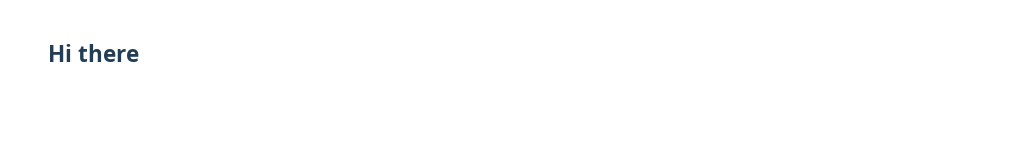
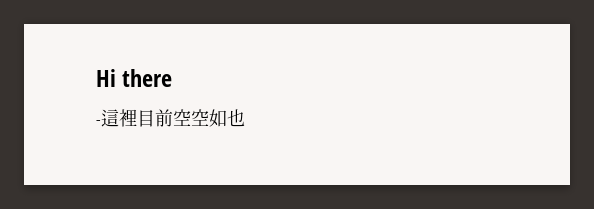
(140, 53) none -> [96,109,245,127] // -這裡目前空空如也

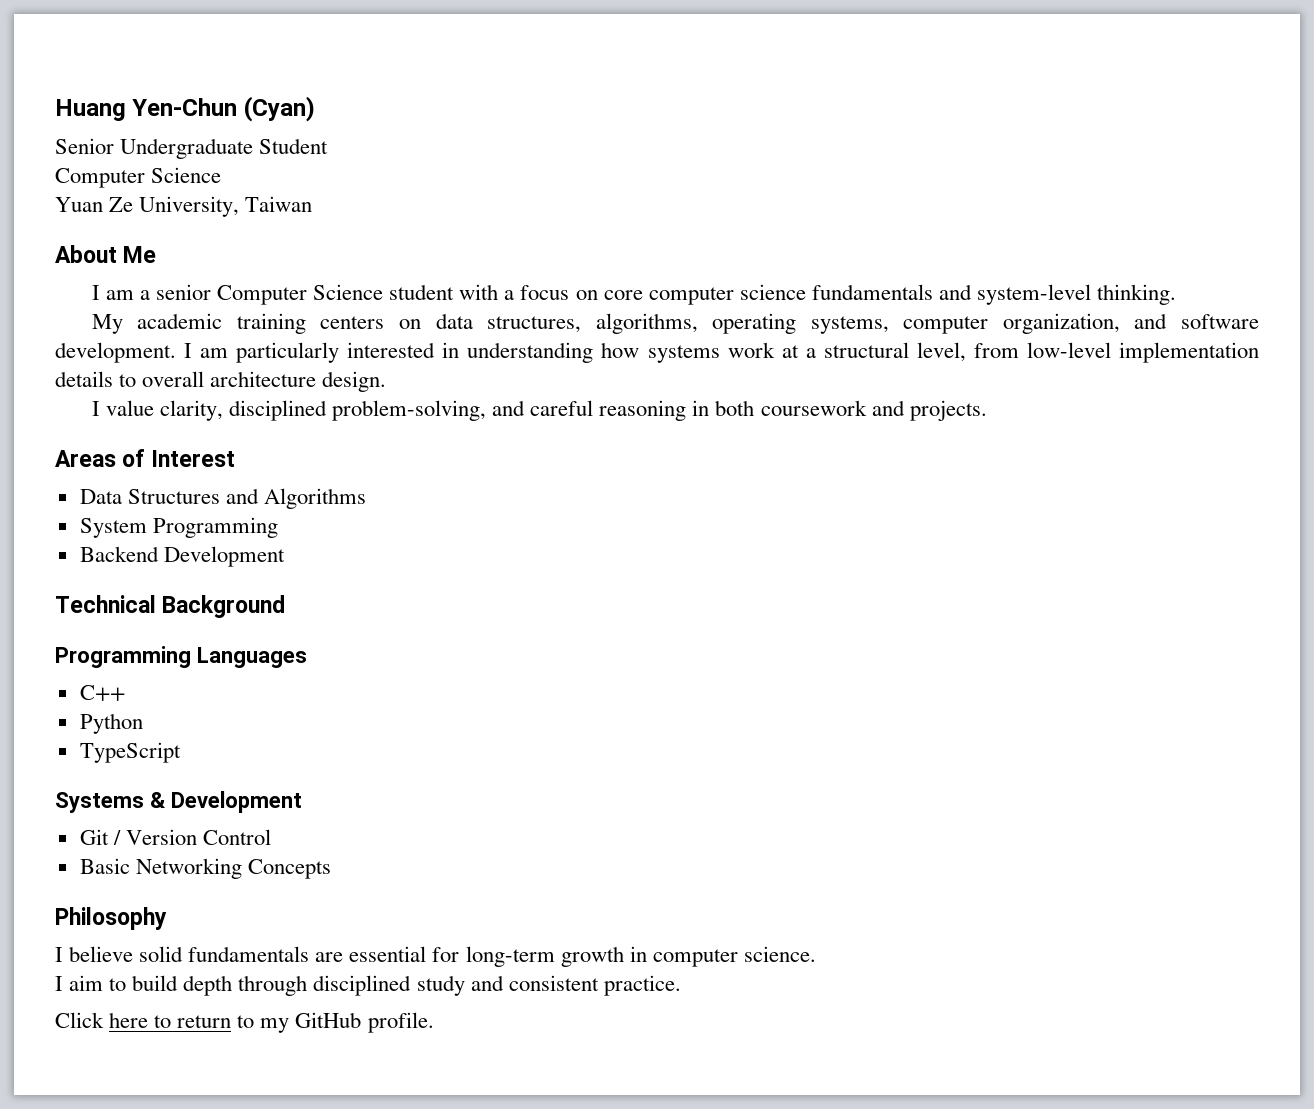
[96,69,173,87] [96,109,245,127] Hi there // -這裡目前空空如也 -> [55,96,315,122] [55,138,329,159] [55,167,222,188] [55,196,313,217] [55,245,157,263] [91,284,1177,305] [91,313,1259,334] [55,342,1259,363] [55,371,387,392] [91,400,987,421] [55,449,236,467] [79,488,366,509] [79,517,278,538] [79,546,285,567] [55,595,286,618] [55,646,307,668] [79,685,125,701] [79,713,143,734] [79,742,181,763] [55,791,302,813] [79,829,271,845] [79,858,331,879] [55,907,167,930] [55,946,816,967] [55,975,681,996] [55,1012,434,1033] Huang Yen-Chun (Cyan) // Senior Undergraduate Student // Computer Science // Yuan Ze University, Taiwan // About Me // I am a senior Computer Science student with a focus on core computer science fundamentals and system-level thinking. // My academic training centers on data structures, algorithms, operating systems, computer organization, and software development. I am particularly interested in understanding how systems work at a structural level, from low-level implementation details to overall architecture design. // I value clarity, disciplined problem-solving, and careful reasoning in both coursework and projects. // Areas of Interest // Data Structures and Algorithms // System Programming // Backend Development // Technical Background // Programming Languages // C++ // Python // TypeScript // Systems & Development // Git / Version Control // Basic Networking Concepts // Philosophy // I believe solid fundamentals are essential for long-term growth in computer science. // I aim to build depth through disciplined study and consistent practice. // Click here to return to my GitHub profile.

